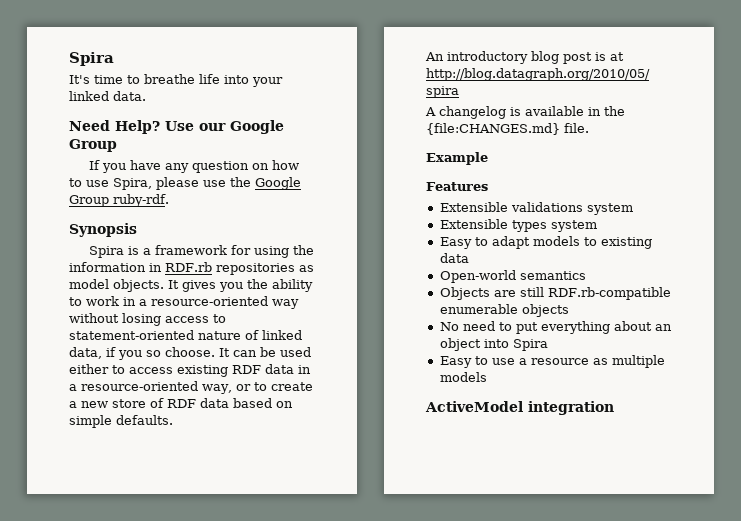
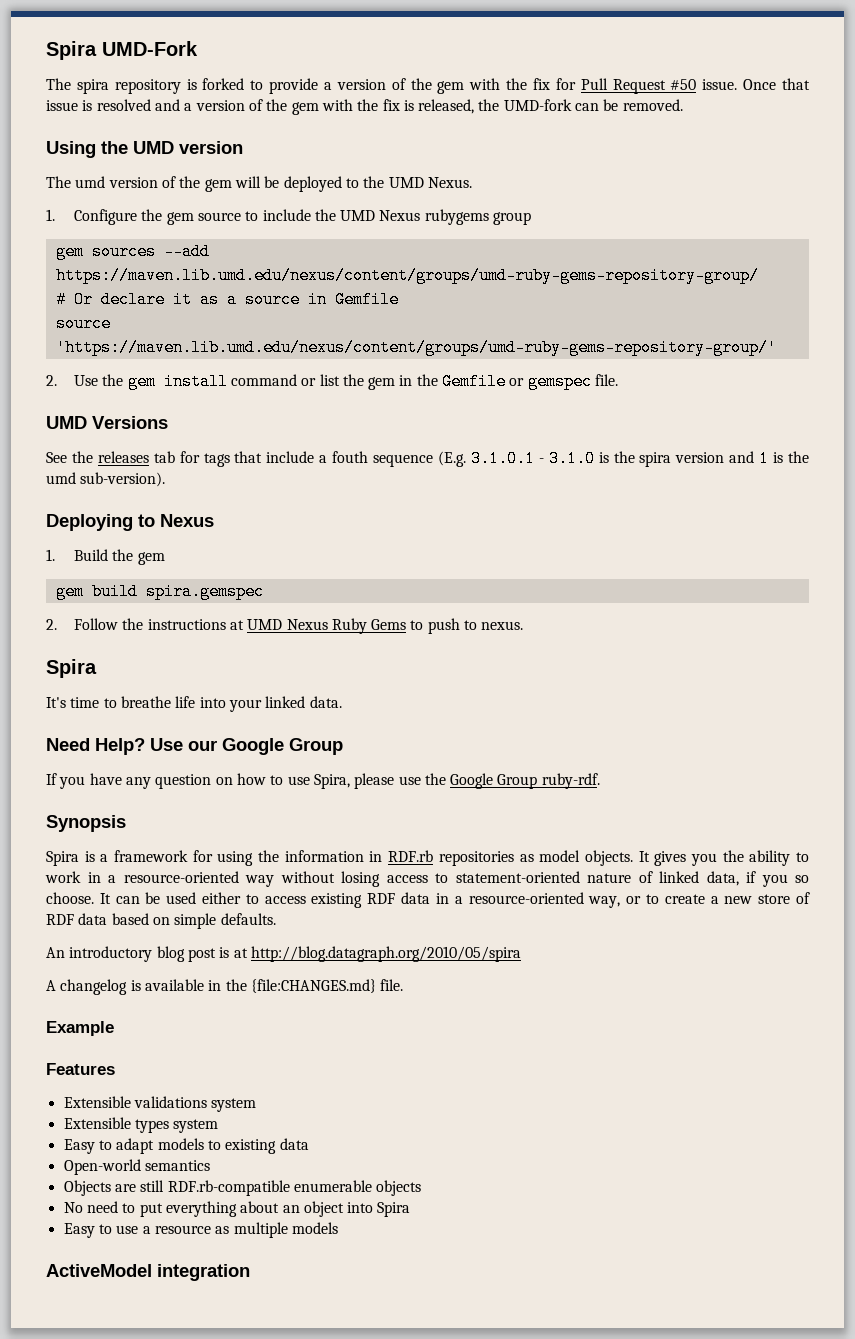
[69,52,114,66] Spira -> [46,41,198,60] [46,78,810,94] [46,99,683,115] [46,141,243,158] [46,176,472,192] [46,209,532,225] [55,243,210,260] [55,267,759,284] [55,291,399,308] [55,315,111,332] [55,339,777,356] [46,373,619,390] [46,416,168,429] [46,450,809,467] [46,472,166,487] [46,514,214,531] [46,549,165,565] [55,583,264,600] [46,618,524,634] [46,659,97,678] Spira UMD-Fork // The spira repository is forked to provide a version of the gem with the fix for Pull Request #50 issue. Once that issue is resolved and a version of the gem with the fix is released, the UMD-fork can be removed. // Using the UMD version // The umd version of the gem will be deployed to the UMD Nexus. // 1. Configure the gem source to include the UMD Nexus rubygems group // gem sources --add https://maven.lib.umd.edu/nexus/content/groups/umd-ruby-gems-repository-group/ // # Or declare it as a source in Gemfile // source 'https://maven.lib.umd.edu/nexus/content/groups/umd-ruby-gems-repository-group/' // 2. Use the gem install command or list the gem in the Gemfile or gemspec file. // UMD Versions // See the releases tab for tags that include a fouth sequence (E.g. 3.1.0.1 - 3.1.0 is the spira version and 1 is the umd sub-version). // Deploying to Nexus // 1. Build the gem // gem build spira.gemspec // 2. Follow the instructions at UMD Nexus Ruby Gems to push to nexus. // Spira

